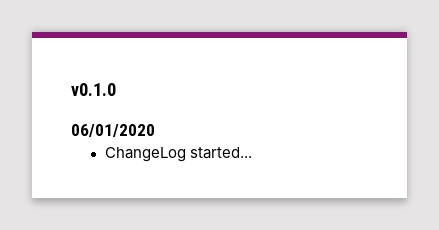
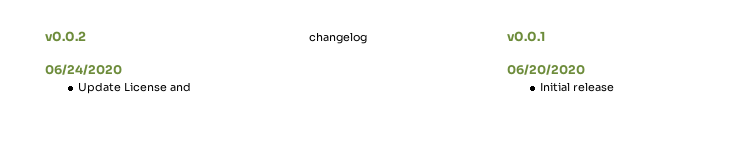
[71,83,116,96] [71,124,155,137] [104,147,252,162] v0.1.0 // 06/01/2020 // ChangeLog started... -> [45,31,86,42] [45,64,122,75] [77,82,191,94] [308,32,367,44] [507,31,545,42] [507,64,585,75] [539,82,614,92] v0.0.2 // 06/24/2020 // Update License and changelog // v0.0.1 // 06/20/2020 // Initial release

